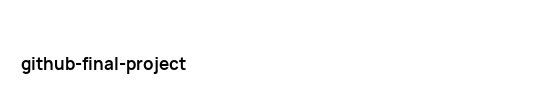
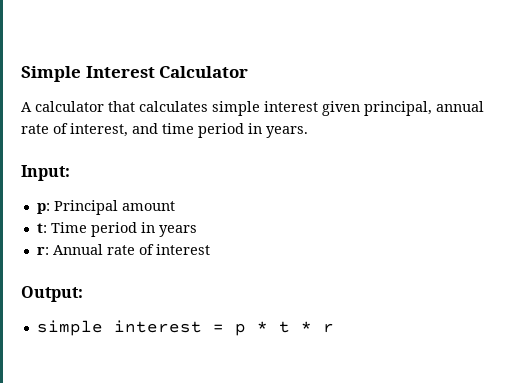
[21,57,186,74] github-final-project -> [21,66,249,82] [21,101,484,116] [21,123,308,138] [21,165,70,181] [36,200,175,215] [36,222,197,237] [36,244,210,255] [21,286,83,302] [36,320,334,336] Simple Interest Calculator // A calculator that calculates simple interest given principal, annual rate of interest, and time period in years. // Input: // p: Principal amount // t: Time period in years // r: Annual rate of interest // Output: // simple interest = p * t * r

